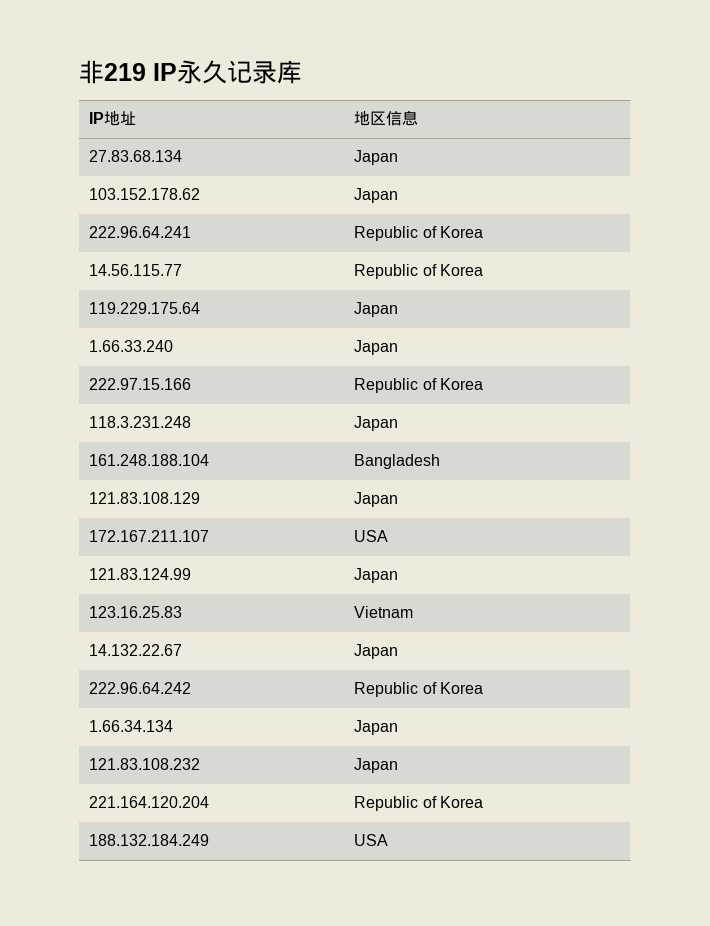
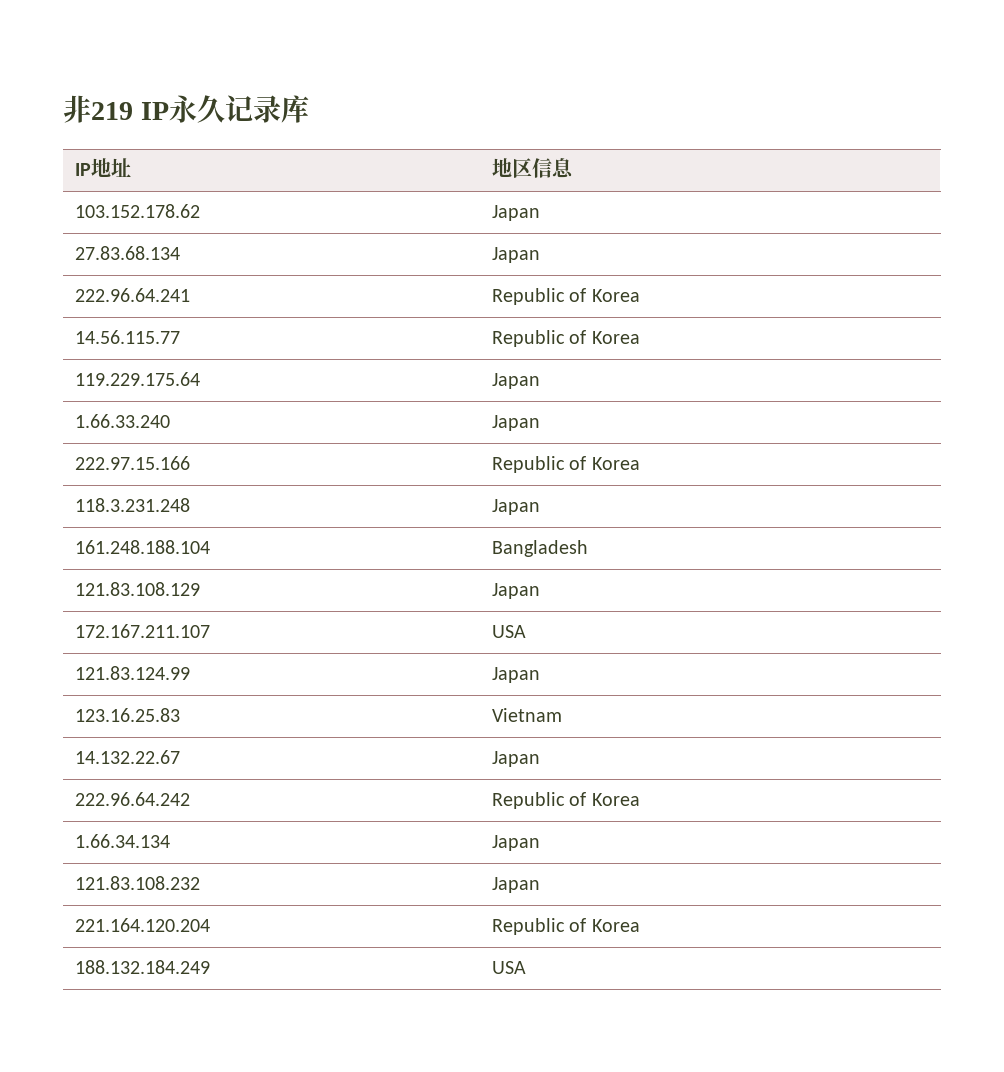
[89,150,183,162] [354,150,399,165] [89,188,201,200] 27.83.68.134 | Japan // 103.152.178.62 -> [75,204,201,218] [492,205,541,221] [75,246,181,260] 103.152.178.62 | Japan // 27.83.68.134

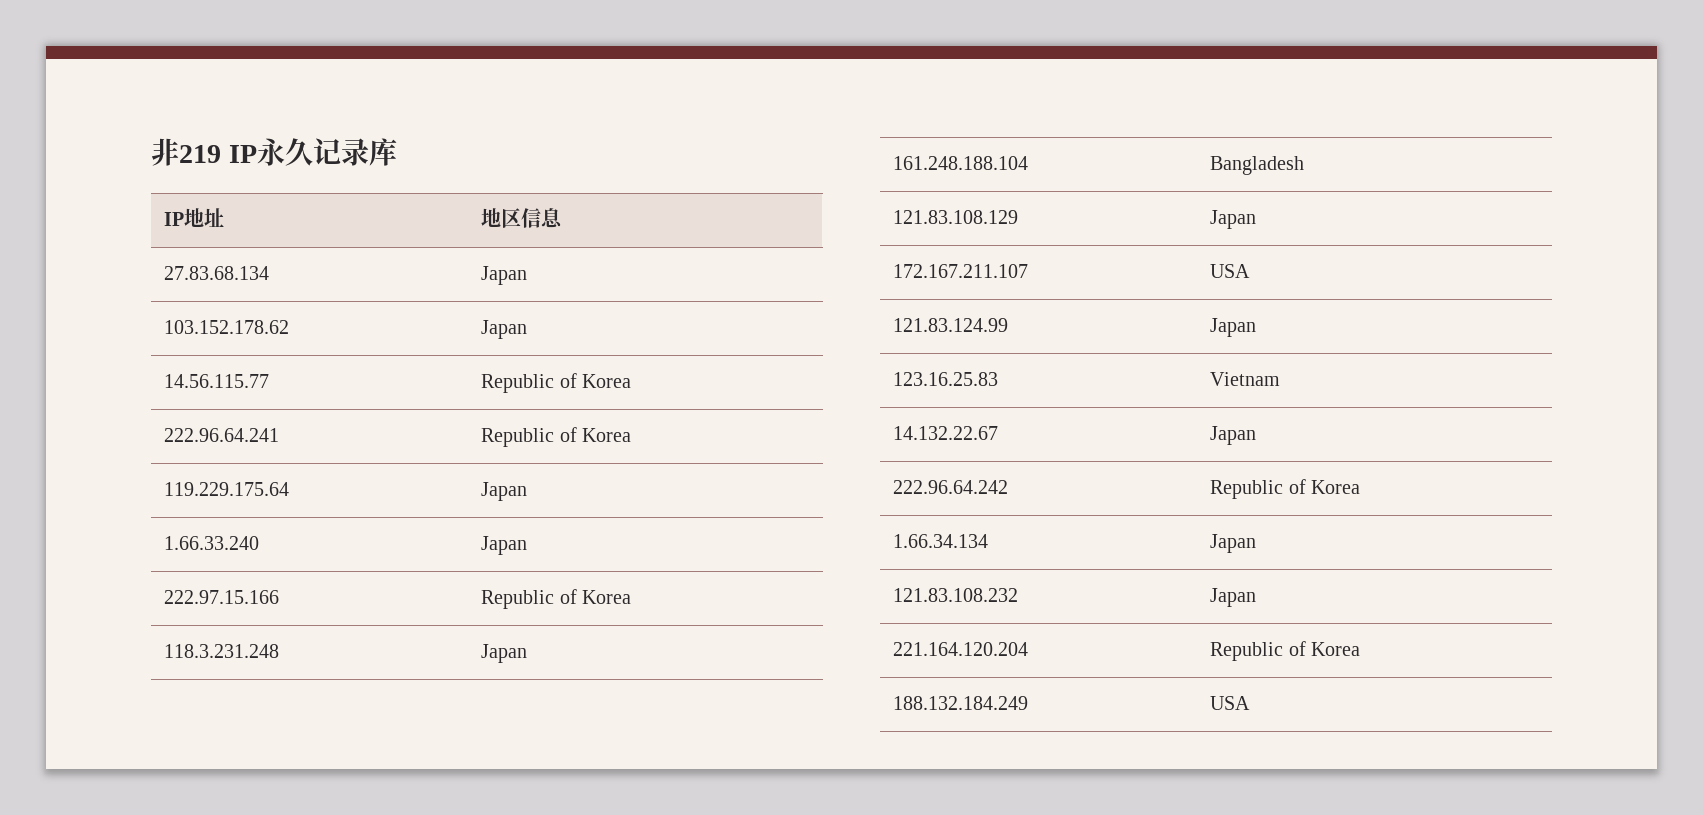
(575, 168) none -> [164,266,270,280] [481,266,528,285] // 27.83.68.134 | Japan
[75,246,181,260] [492,247,541,263] [75,288,191,302] [492,288,640,305] [75,330,181,344] 27.83.68.134 | Japan // 222.96.64.241 | Republic of Korea // 14.56.115.77 -> [164,374,270,388] [481,373,632,393] [164,428,280,442] 14.56.115.77 | Republic of Korea // 222.96.64.241

